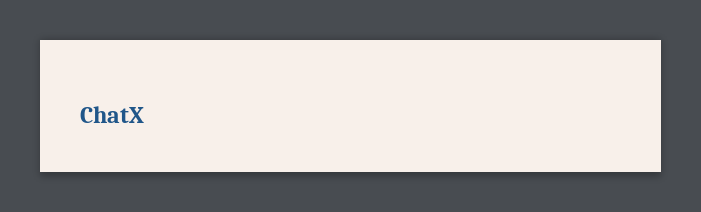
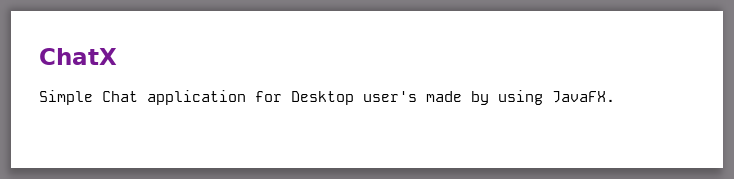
(144, 114) none -> [39,90,615,105] // Simple Chat application for Desktop user's made by using JavaFX.

